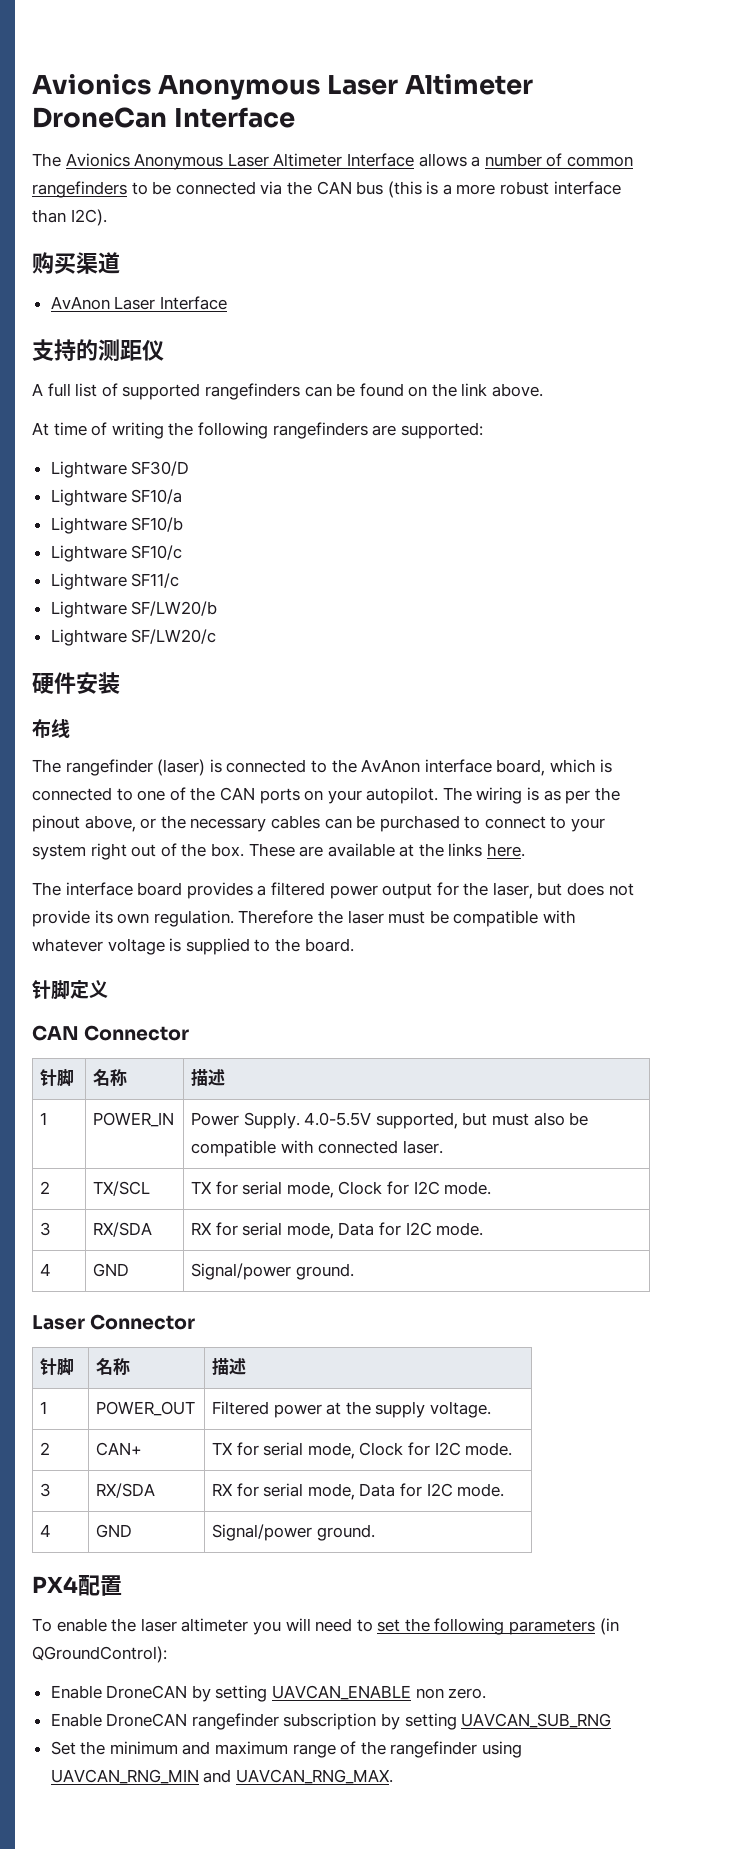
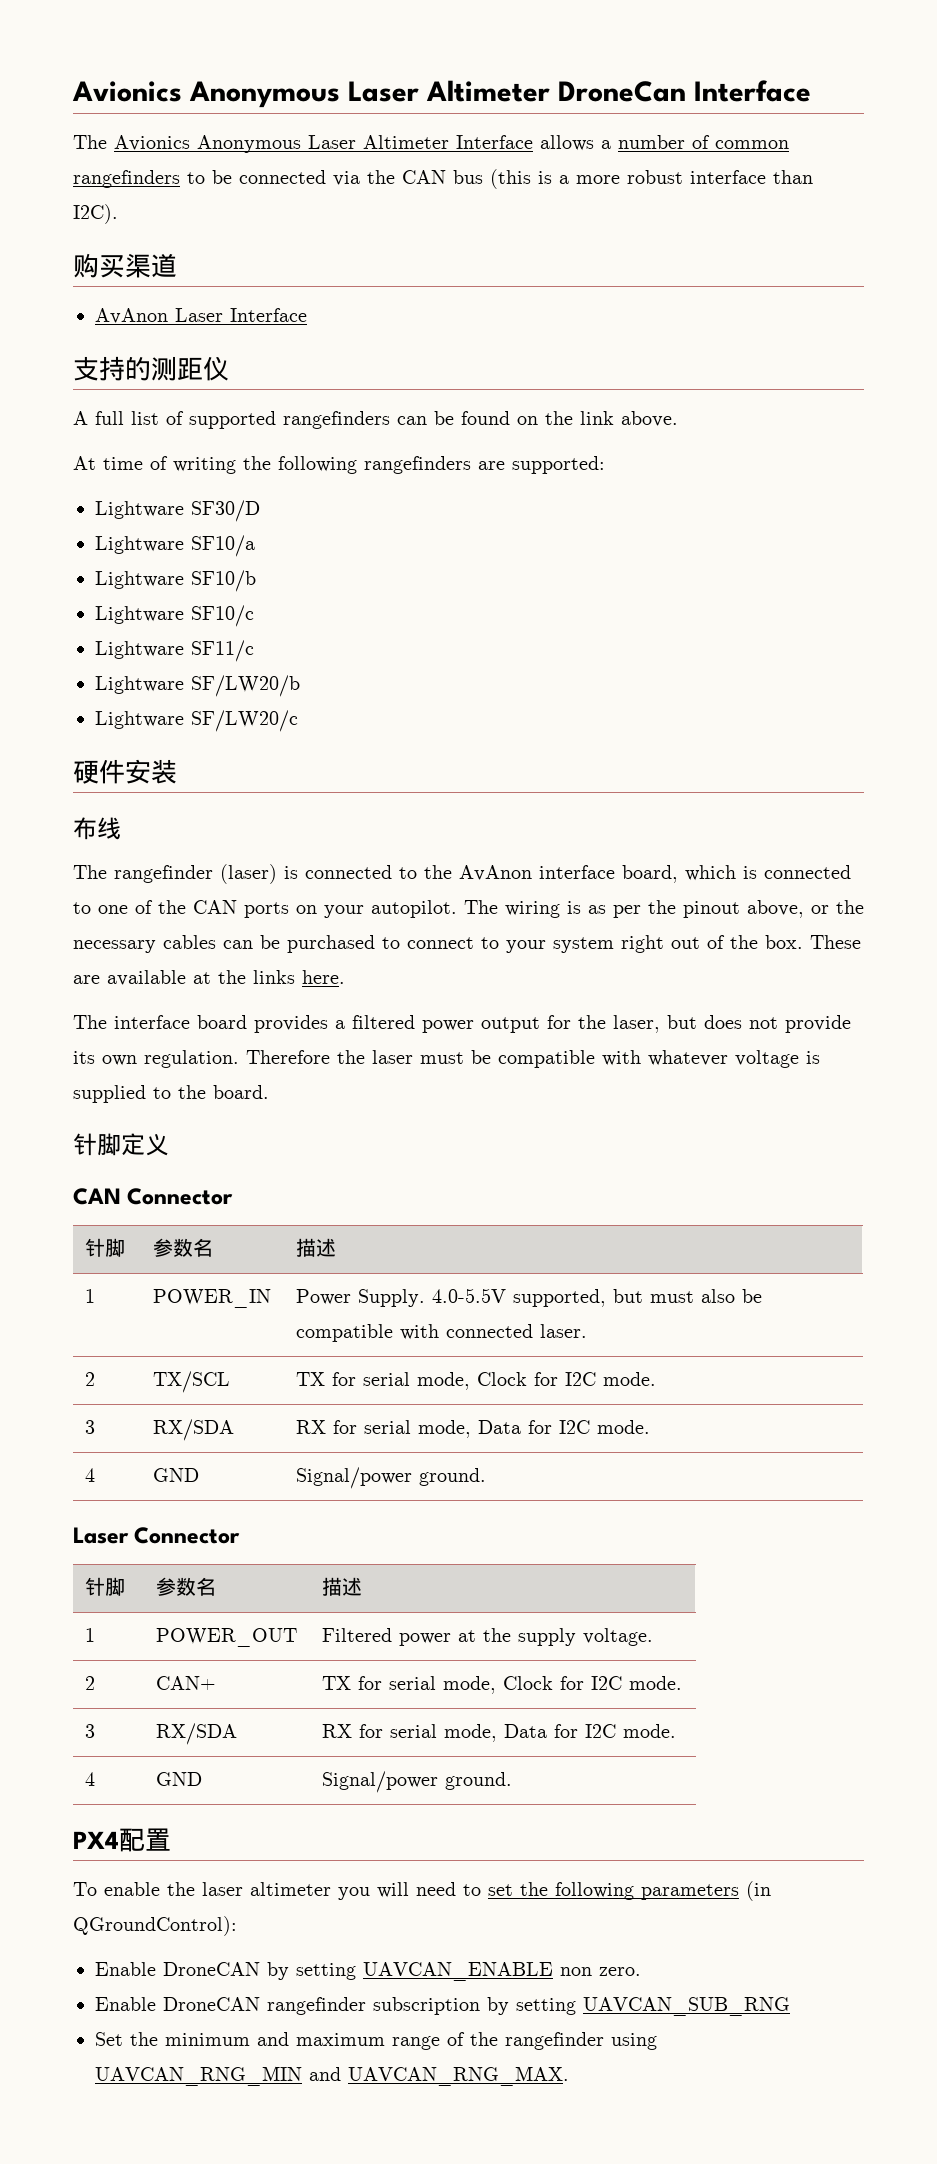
[92,1069,127,1087] 名称 -> [152,1238,213,1257] 参数名
[95,1358,130,1376] 名称 -> [155,1577,216,1596] 参数名

